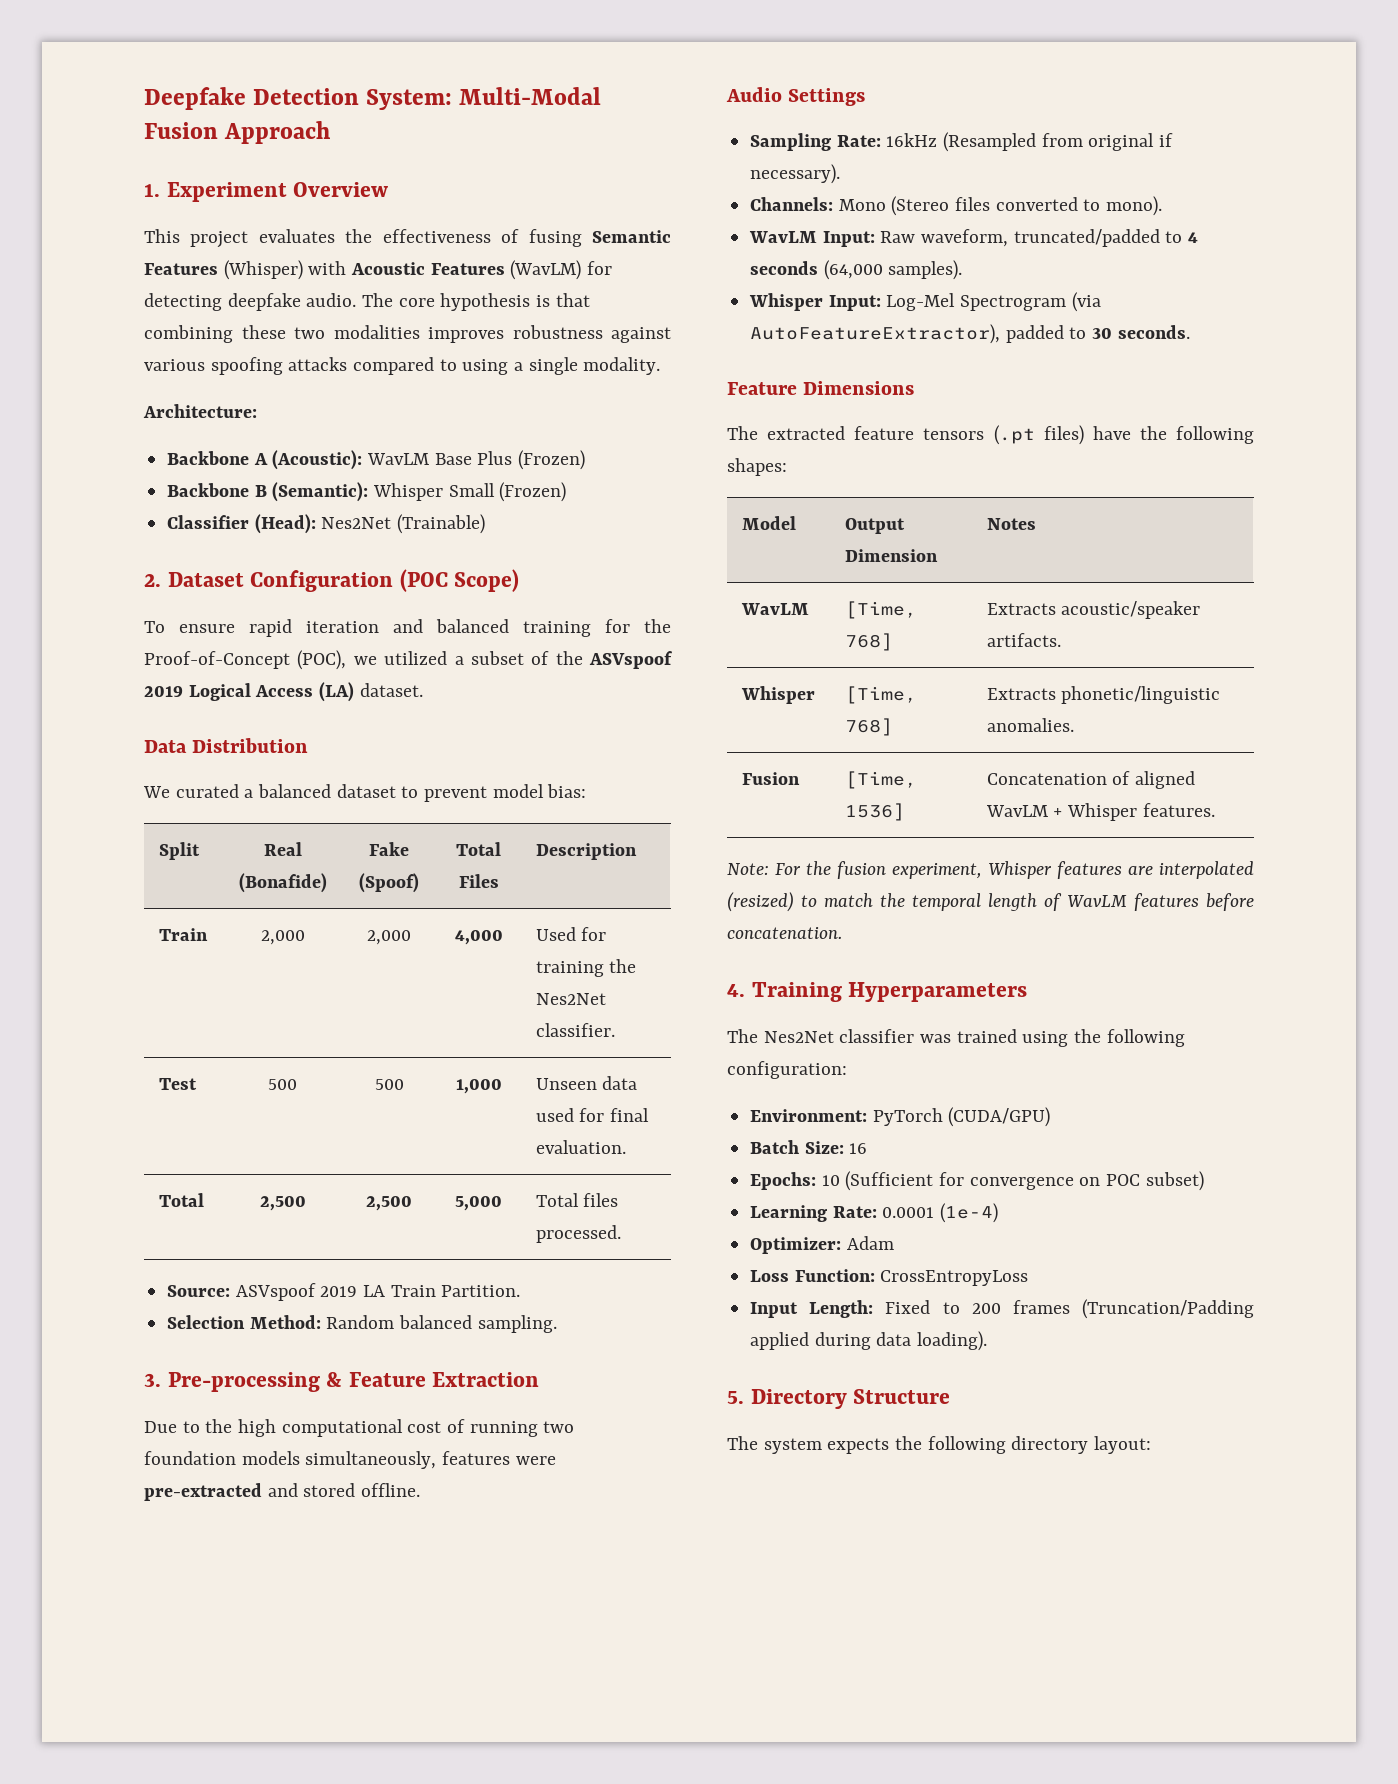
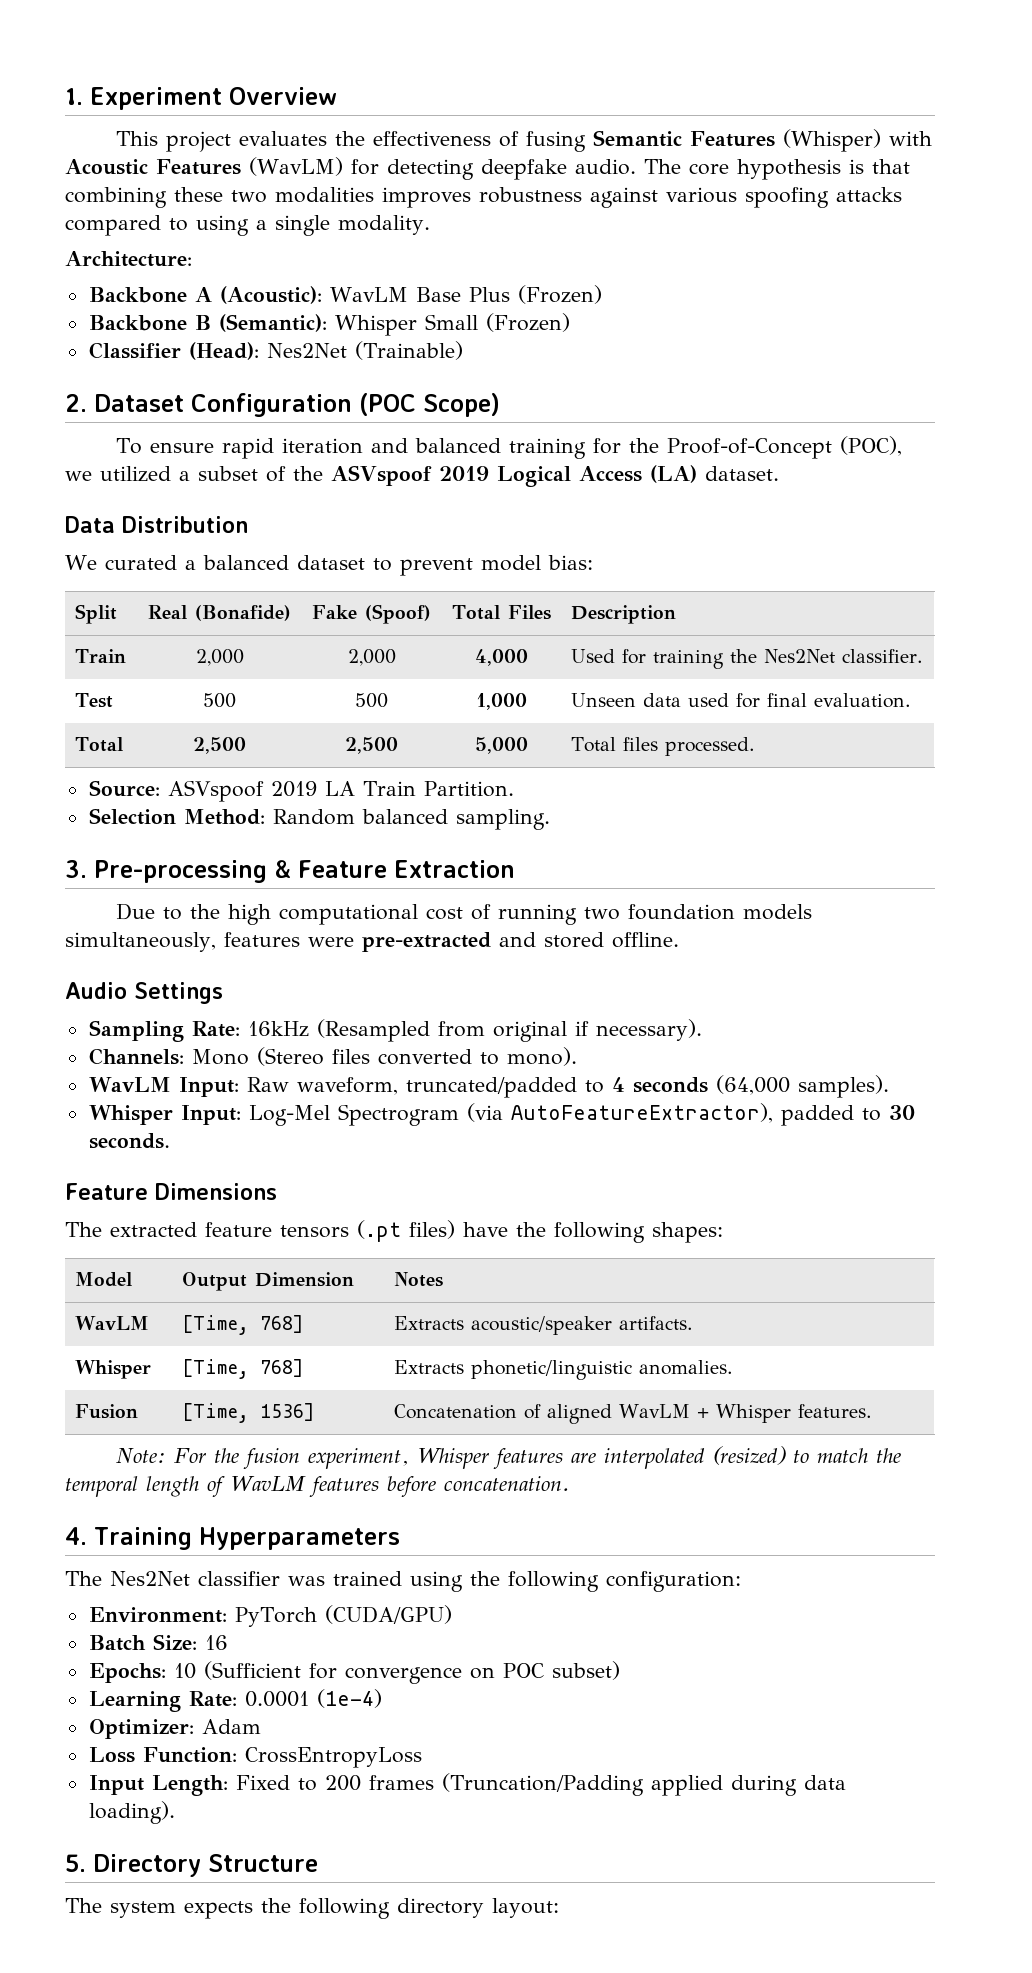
[144,87,602,110] [144,121,331,144] Deepfake Detection System: Multi-Modal Fusion Approach // -> (65, 96) none

